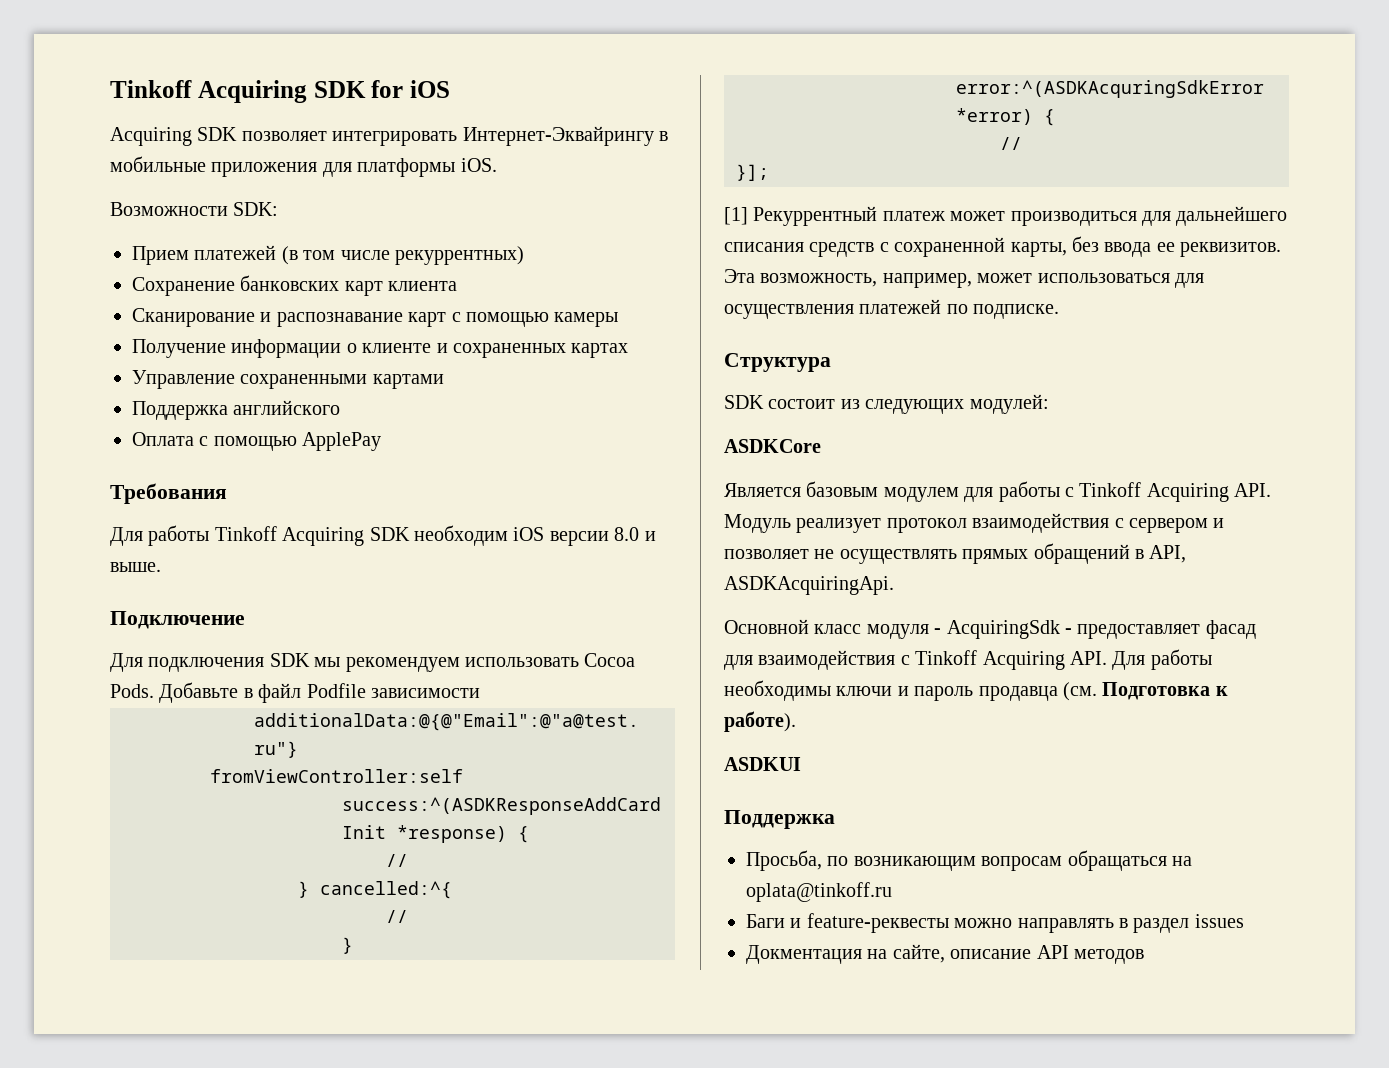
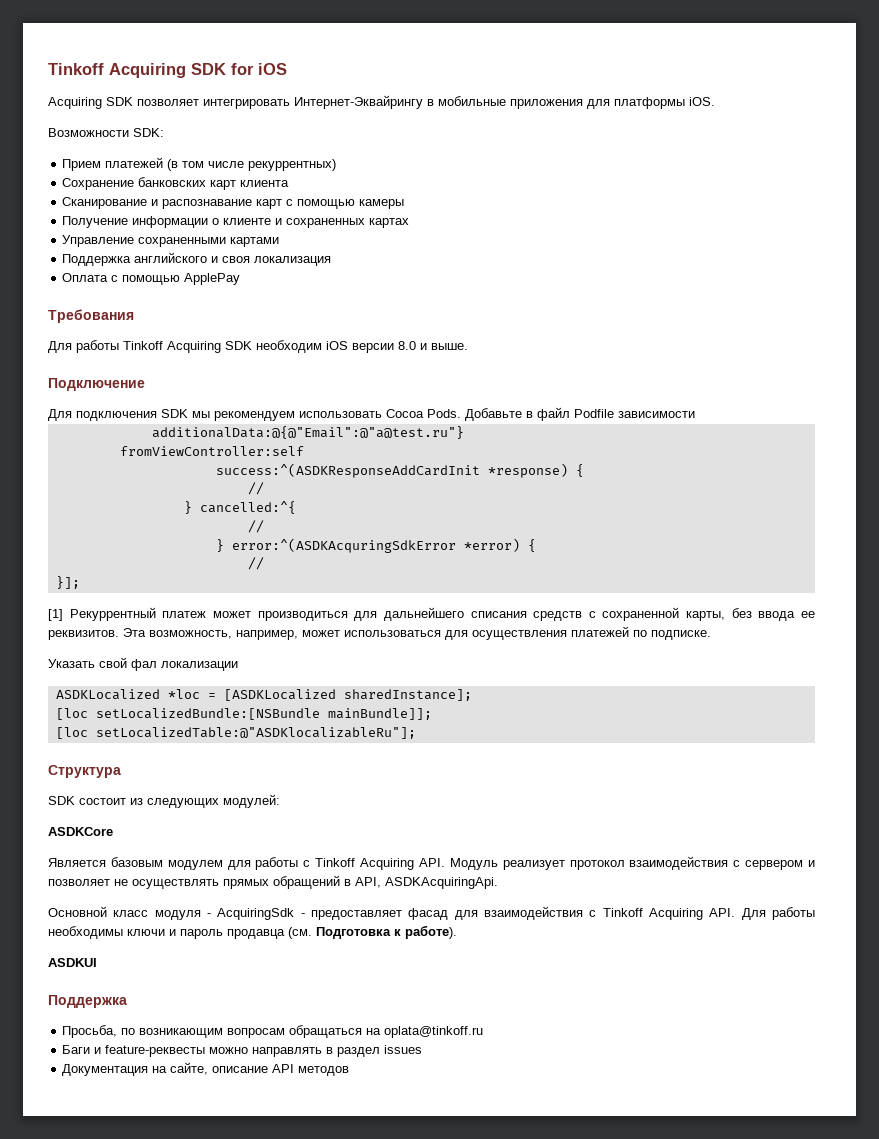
(341, 407) none -> [211,256,332,266] и своя локализация
(1060, 311) none -> [48,657,238,671] [55,689,472,701] [55,708,432,720] [55,727,416,739] // Указать свой фал локализации // ASDKLocalized *loc = [ASDKLocalized sharedInstance]; // [loc setLocalizedBundle:[NSBundle mainBundle]]; // [loc setLocalizedTable:@"ASDKlocalizableRu"];
[746,945,862,964] Докментация -> [62,1064,149,1076] Документация

